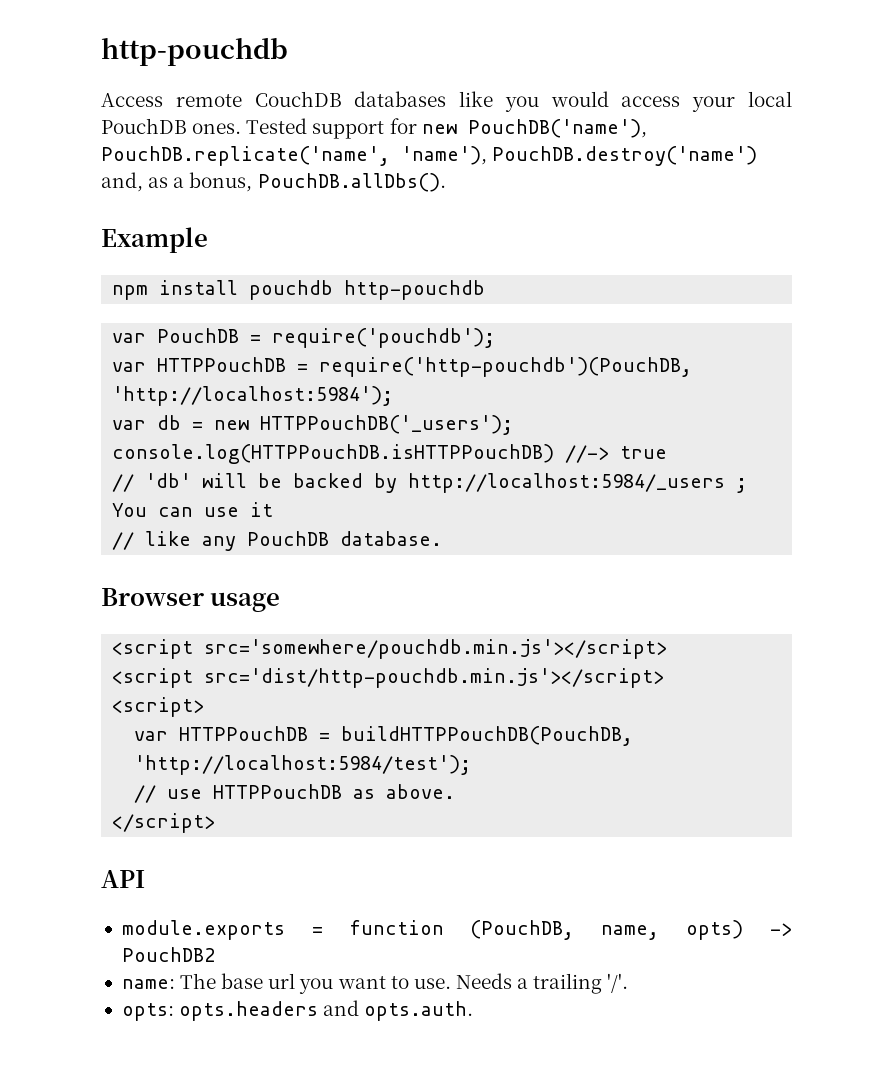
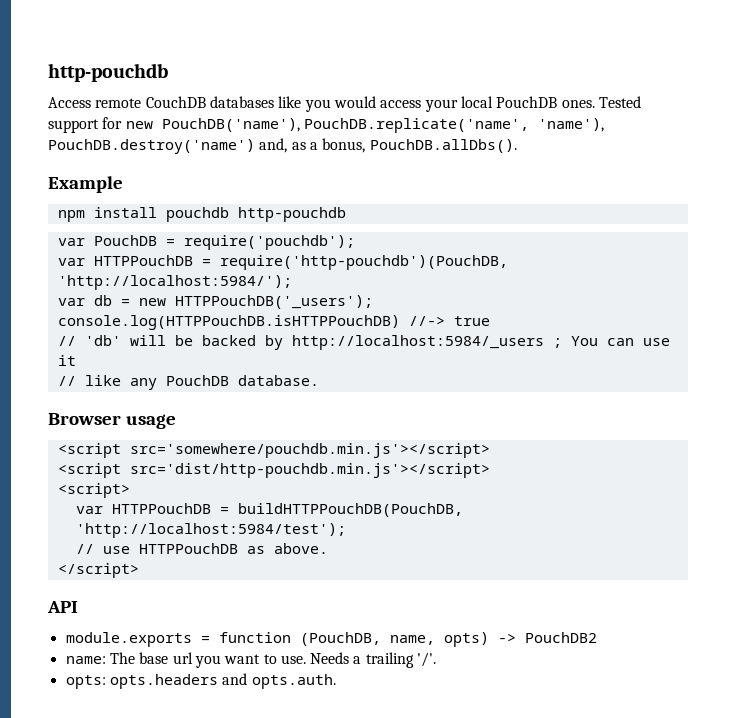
[112,386,394,406] 'http://localhost:5984'); -> [57,275,292,290] 'http://localhost:5984/');

